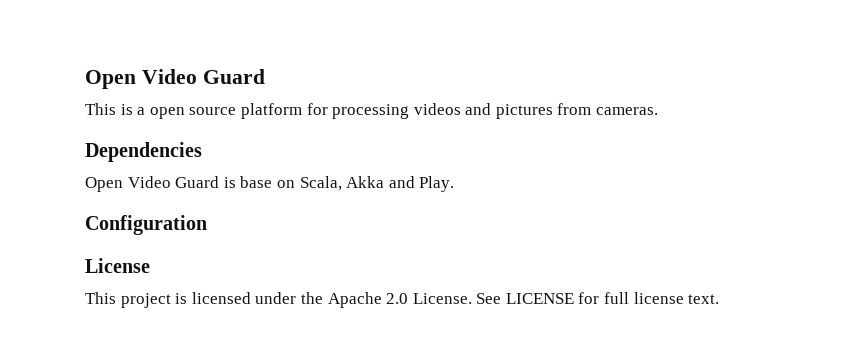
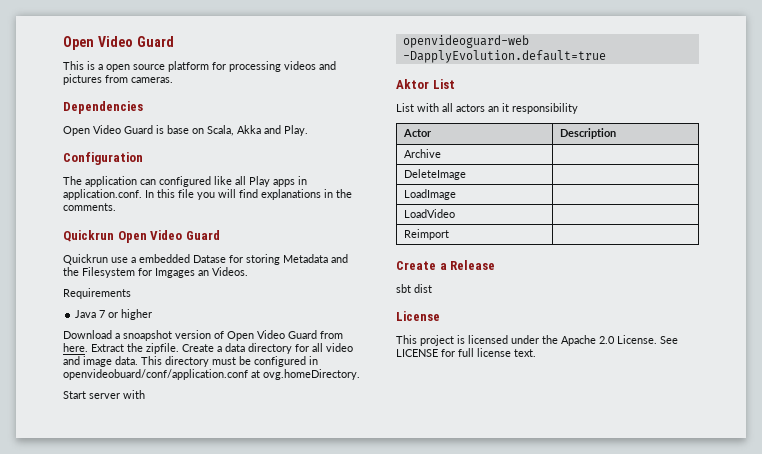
(207, 225) none -> [63,176,307,187] [63,189,352,200] [63,203,116,211] [63,230,220,243] [63,254,348,265] [63,267,248,278] [63,288,131,299] [75,309,153,320] [63,330,343,341] [63,343,353,354] [63,356,318,367] [63,369,360,380] [63,390,145,399] [402,35,529,48] [402,50,606,63] [396,79,455,89] [396,103,578,114] [403,129,433,137] [560,128,617,139] [404,149,442,158] [404,169,467,180] [404,189,457,200] [404,209,456,218] [404,229,450,240] [396,260,496,270] [396,284,432,293] // The application can configured like all Play apps in application.conf. In this file you will find explanations in the comments. // Quickrun Open Video Guard // Quickrun use a embedded Datase for storing Metadata and the Filesystem for Imgages an Videos. // Requirements // Java 7 or higher // Download a snoapshot version of Open Video Guard from here. Extract the zipfile. Create a data directory for all video and image data. This directory must be configured in openvideobuard/conf/application.conf at ovg.homeDirectory. // Start server with // openvideoguard-web -DapplyEvolution.default=true // Aktor List // List with all actors an it responsibility // Actor | Description // Archive | // DeleteImage | // LoadImage | // LoadVideo | // Reimport | // Create a Release // sbt dist

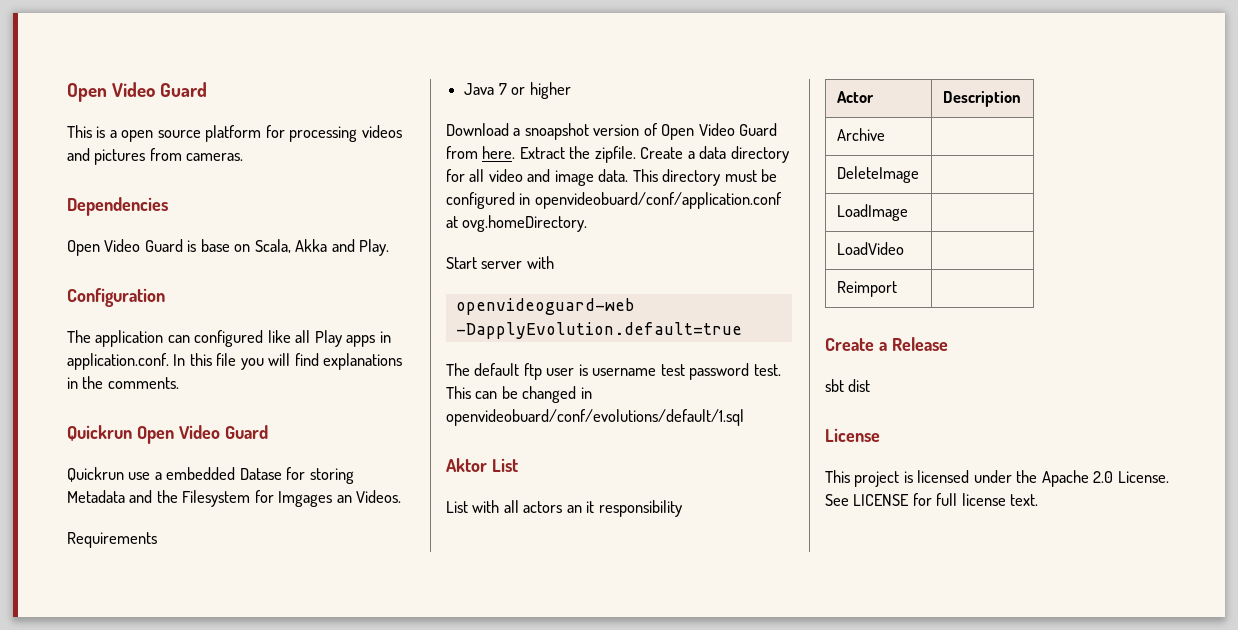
(606, 56) none -> [446,363,781,380] [446,386,592,403] [446,409,744,426] // The default ftp user is username test password test. This can be changed in openvideobuard/conf/evolutions/default/1.sql

